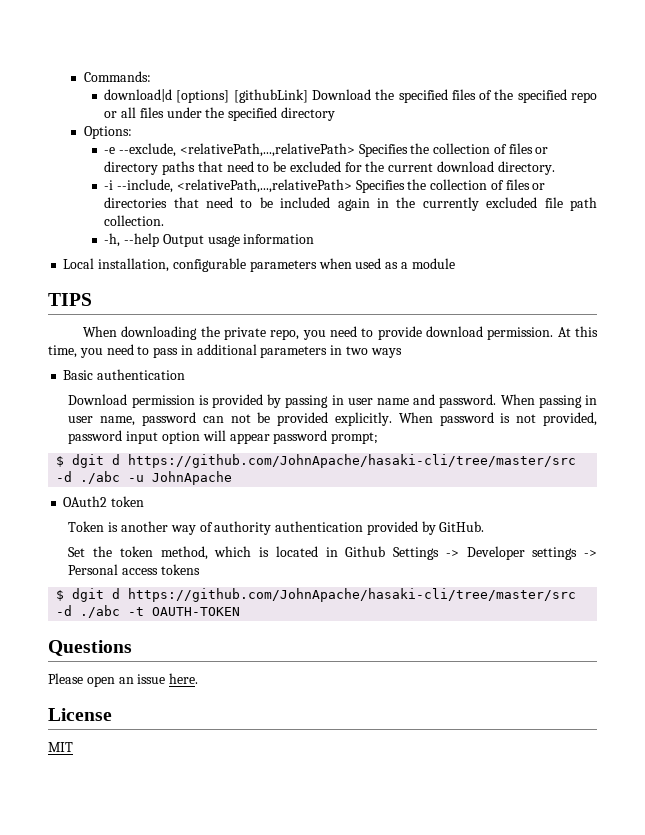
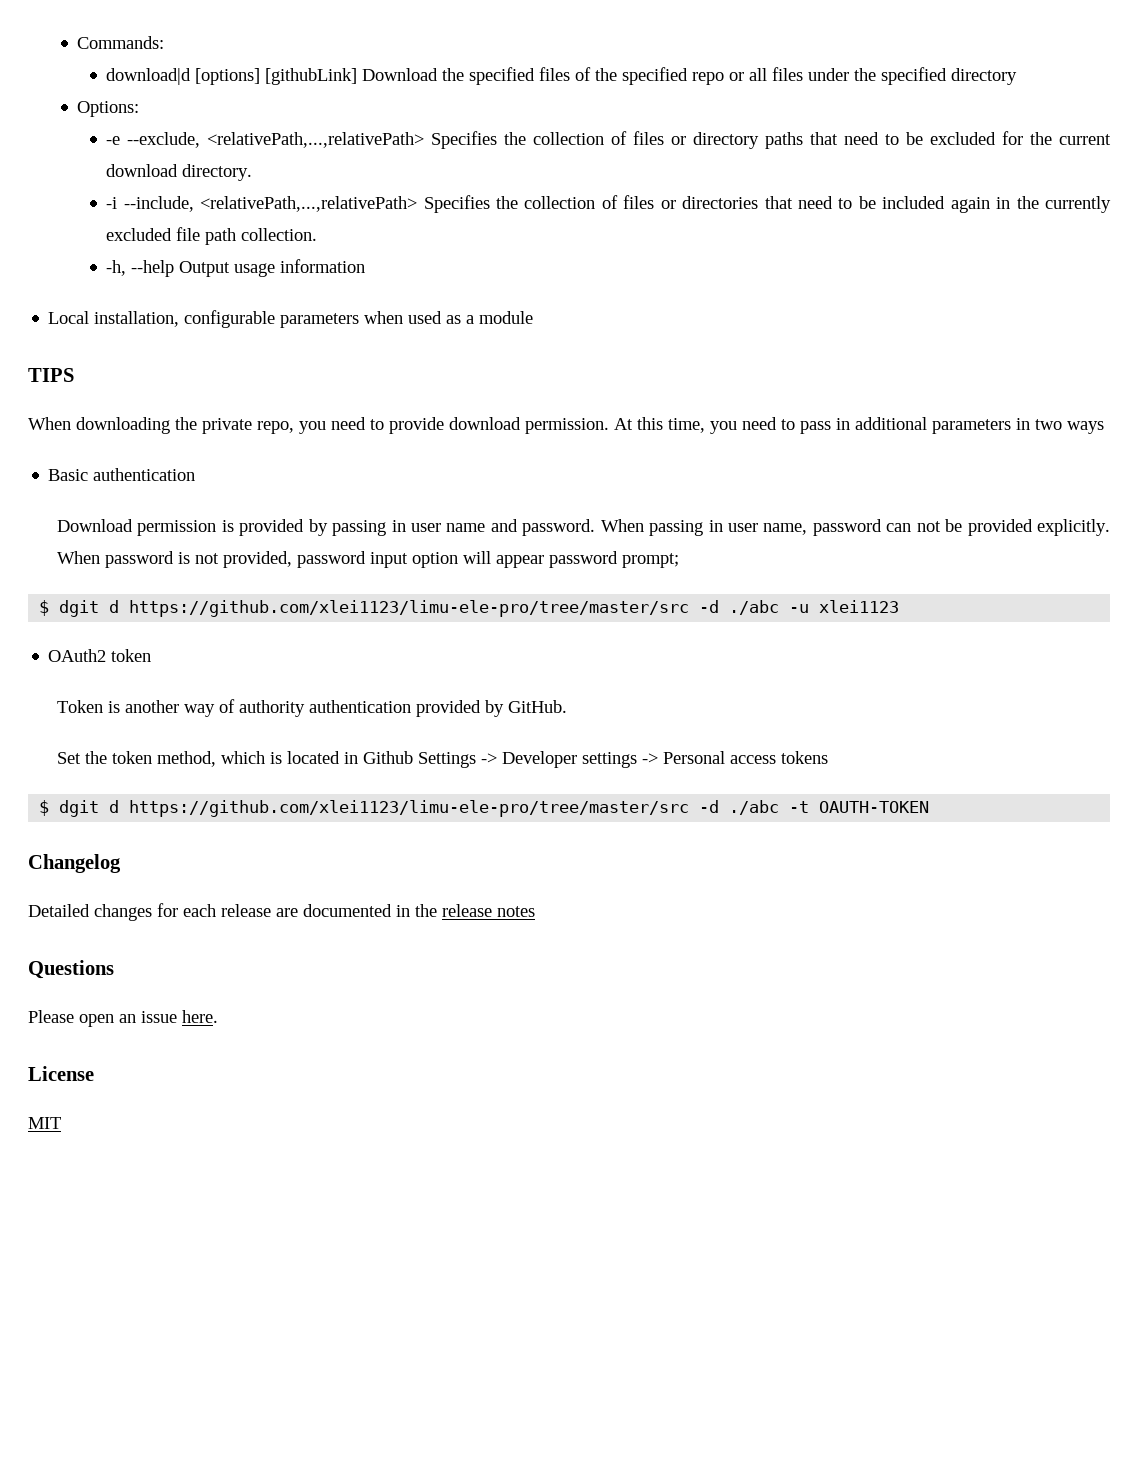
[128,454,577,468] https://github.com/JohnApache/hasaki-cli/tree/master/src -> [129,600,690,617] https://github.com/xlei1123/limu-ele-pro/tree/master/src
[152,471,233,485] JohnApache -> [819,600,900,613] xlei1123
[128,588,577,602] https://github.com/JohnApache/hasaki-cli/tree/master/src -> [129,800,690,817] https://github.com/xlei1123/limu-ele-pro/tree/master/src
(241, 611) none -> [28,854,121,873] [28,903,535,921] // Changelog // Detailed changes for each release are documented in the release notes

